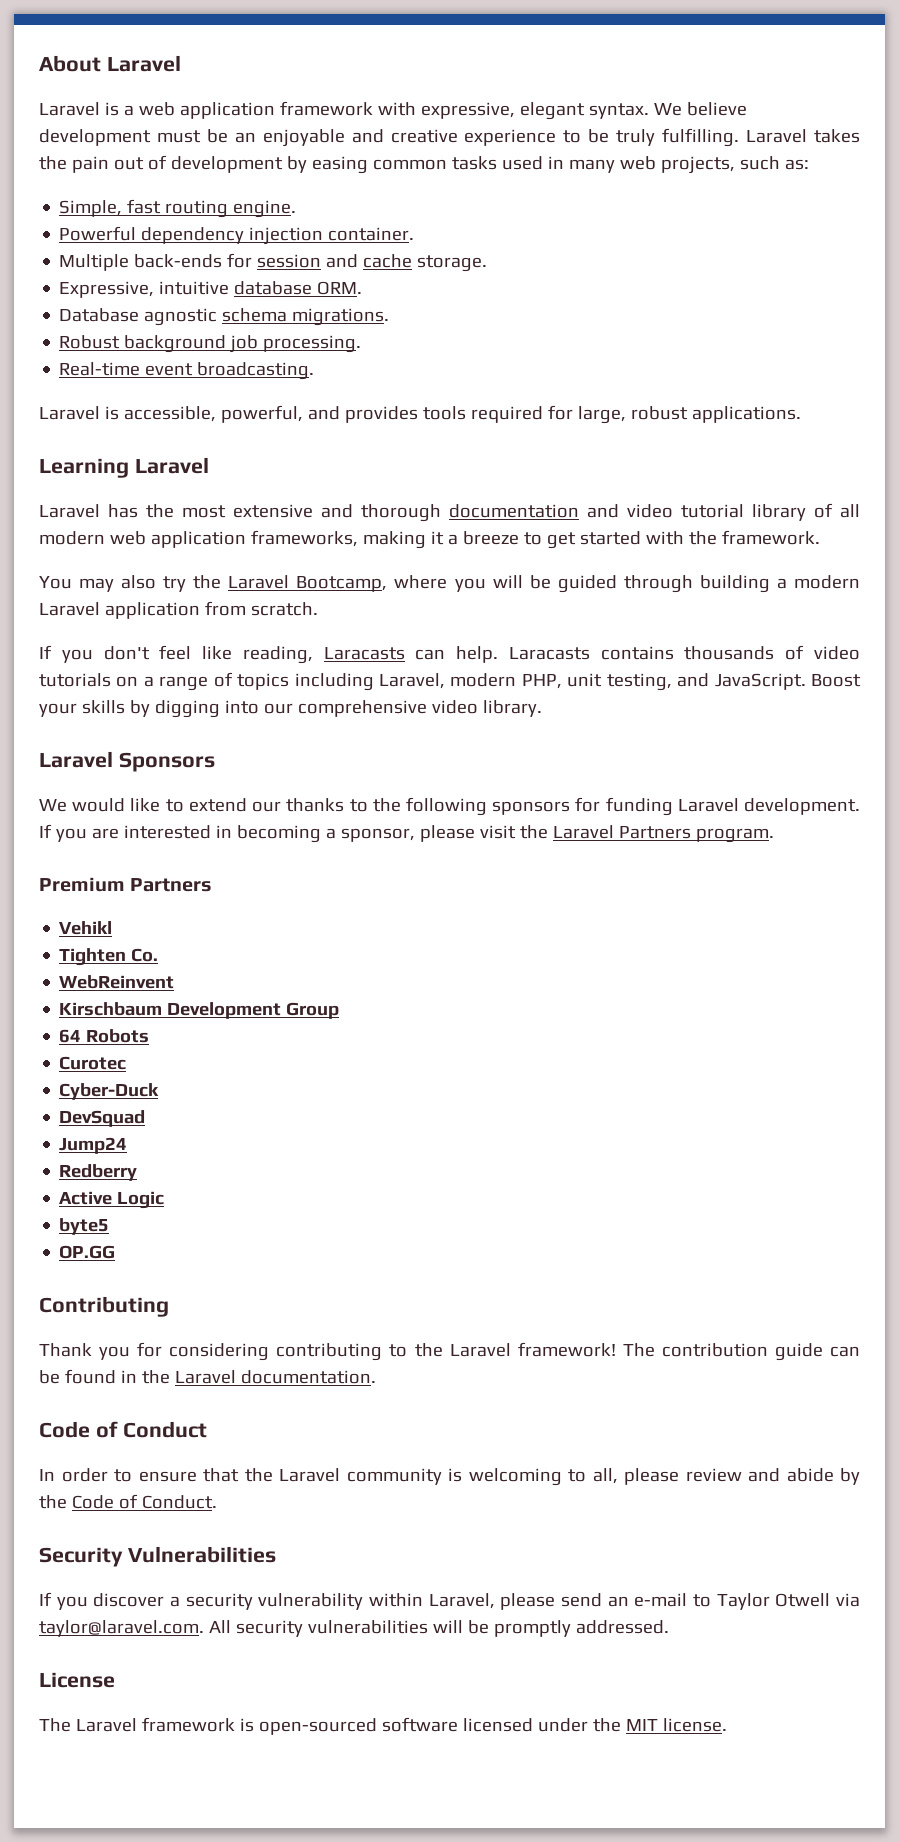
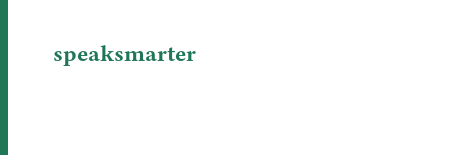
[39,55,181,72] [39,101,747,120] [39,128,860,147] [39,155,809,174] [59,199,297,218] [59,226,415,245] [59,253,488,272] [59,281,363,298] [59,308,390,326] [59,335,362,353] [59,362,315,380] [39,405,801,424] [39,457,209,478] [39,503,860,522] [39,530,820,549] [39,575,861,593] [39,601,318,619] [39,645,860,664] [39,672,862,691] [39,700,542,718] [39,751,215,772] [39,797,860,816] [39,824,774,843] [39,877,213,892] [59,921,113,935] [59,948,159,966] [59,975,175,989] [59,1002,340,1019] [59,1029,150,1043] [59,1056,127,1070] [59,1083,160,1100] [59,1110,146,1127] [59,1137,128,1154] [59,1164,138,1181] [59,1191,165,1209] [59,1218,110,1235] [59,1245,116,1259] [39,1296,169,1317] [39,1342,860,1361] [39,1369,376,1384] [39,1421,207,1438] [39,1468,860,1486] [39,1494,217,1509] [39,1546,276,1567] [39,1592,860,1610] [39,1620,669,1637] [39,1672,115,1688] [39,1717,727,1735] About Laravel // Laravel is a web application framework with expressive, elegant syntax. We believe development must be an enjoyable and creative experience to be truly fulfilling. Laravel takes the pain out of development by easing common tasks used in many web projects, such as: // Simple, fast routing engine. // Powerful dependency injection container. // Multiple back-ends for session and cache storage. // Expressive, intuitive database ORM. // Database agnostic schema migrations. // Robust background job processing. // Real-time event broadcasting. // Laravel is accessible, powerful, and provides tools required for large, robust applications. // Learning Laravel // Laravel has the most extensive and thorough documentation and video tutorial library of all modern web application frameworks, making it a breeze to get started with the framework. // You may also try the Laravel Bootcamp, where you will be guided through building a modern Laravel application from scratch. // If you don't feel like reading, Laracasts can help. Laracasts contains thousands of video tutorials on a range of topics including Laravel, modern PHP, unit testing, and JavaScript. Boost your skills by digging into our comprehensive video library. // Laravel Sponsors // We would like to extend our thanks to the following sponsors for funding Laravel development. If you are interested in becoming a sponsor, please visit the Laravel Partners program. // Premium Partners // Vehikl // Tighten Co. // WebReinvent // Kirschbaum Development Group // 64 Robots // Curotec // Cyber-Duck // DevSquad // Jump24 // Redberry // Active Logic // byte5 // OP.GG // Contributing // Thank you for considering contributing to the Laravel framework! The contribution guide can be found in the Laravel documentation. // Code of Conduct // In order to ensure that the Laravel community is welcoming to all, please review and abide by the Code of Conduct. // Security Vulnerabilities // If you discover a security vulnerability within Laravel, please send an e-mail to Taylor Otwell via taylor@laravel.com. All security vulnerabilities will be promptly addressed. // License // The Laravel framework is open-sourced software licensed under the MIT license. -> [53,45,196,66] speaksmarter

